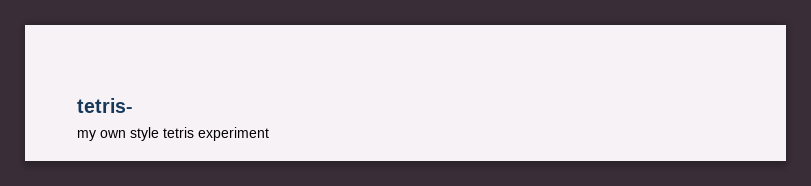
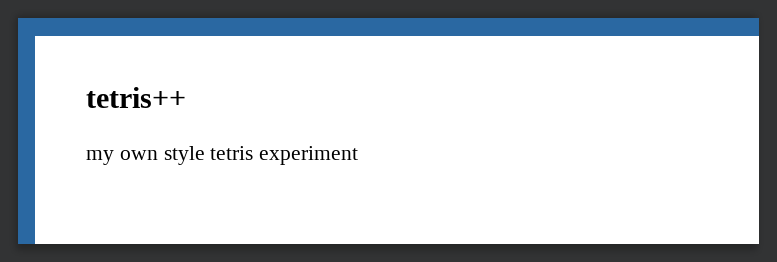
[77,98,133,113] tetris- -> [86,87,186,108] tetris++

